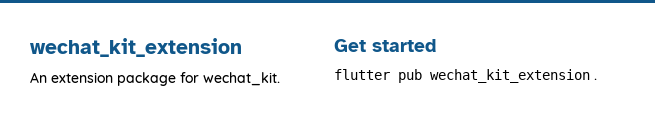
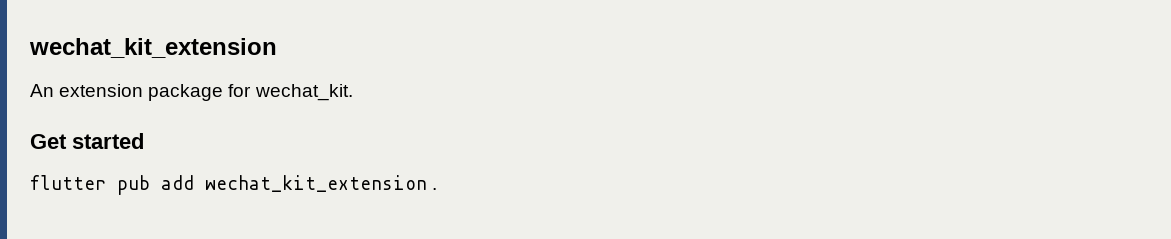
(422, 76) none -> [161,175,194,190] add

